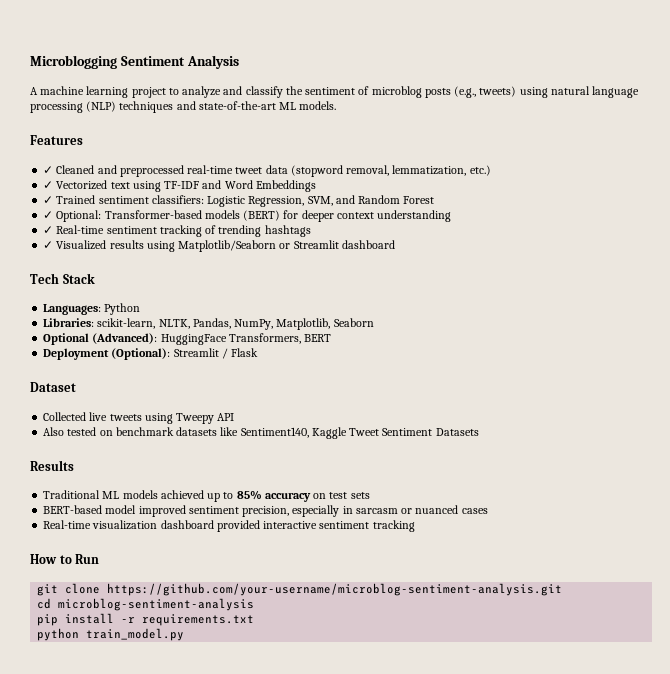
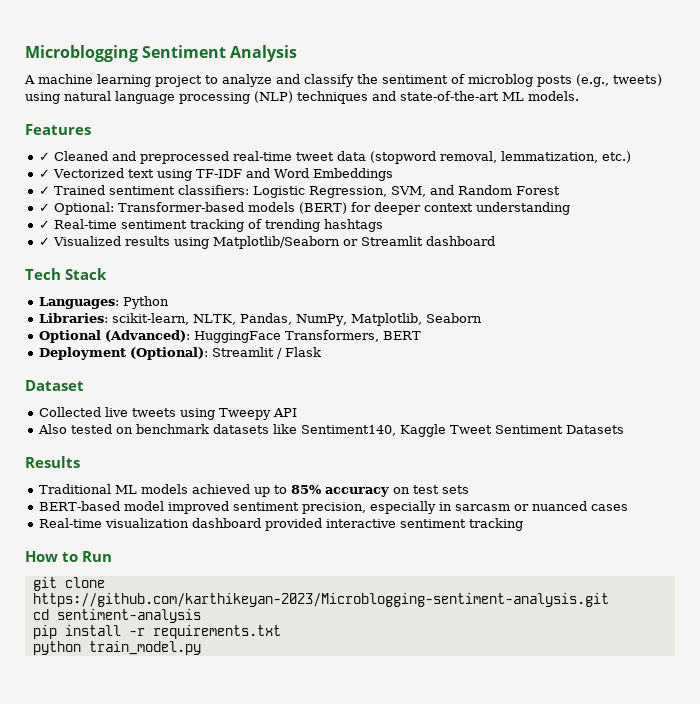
[107,583,563,596] https://github.com/your-username/microblog-sentiment-analysis.git -> [32,593,609,607] https://github.com/karthikeyan-2023/Microblogging-sentiment-analysis.git
[58,598,255,611] microblog-sentiment-analysis -> [56,609,201,623] sentiment-analysis

